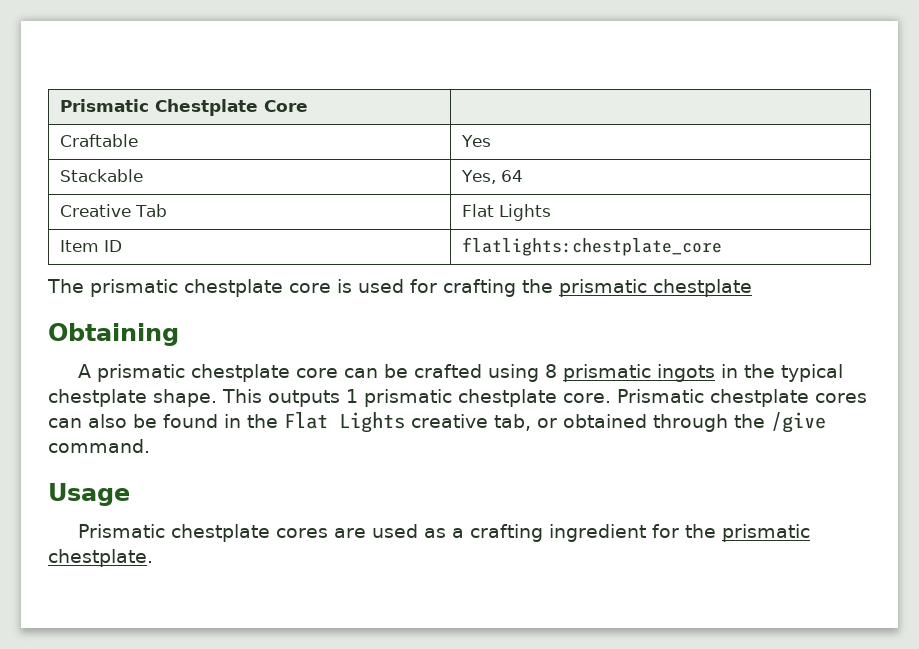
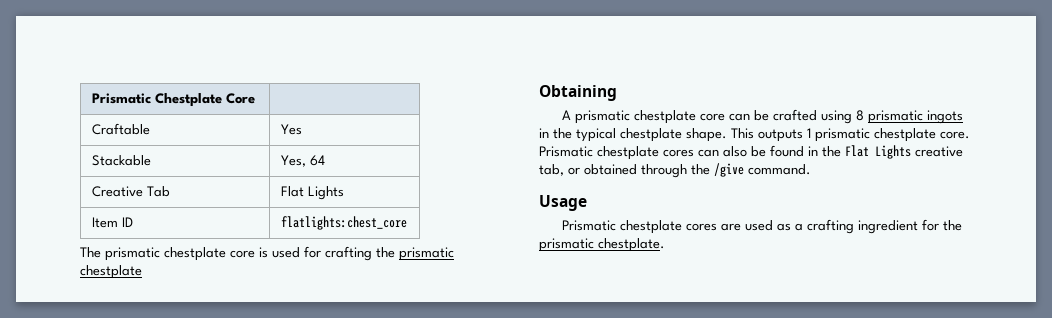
[461,237,722,256] flatlights:chestplate_core -> [280,216,407,230] flatlights:chest_core

